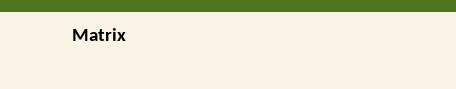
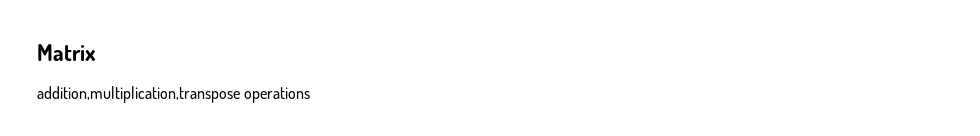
(126, 34) none -> [37,86,311,103] // addition,multiplication,transpose operations

